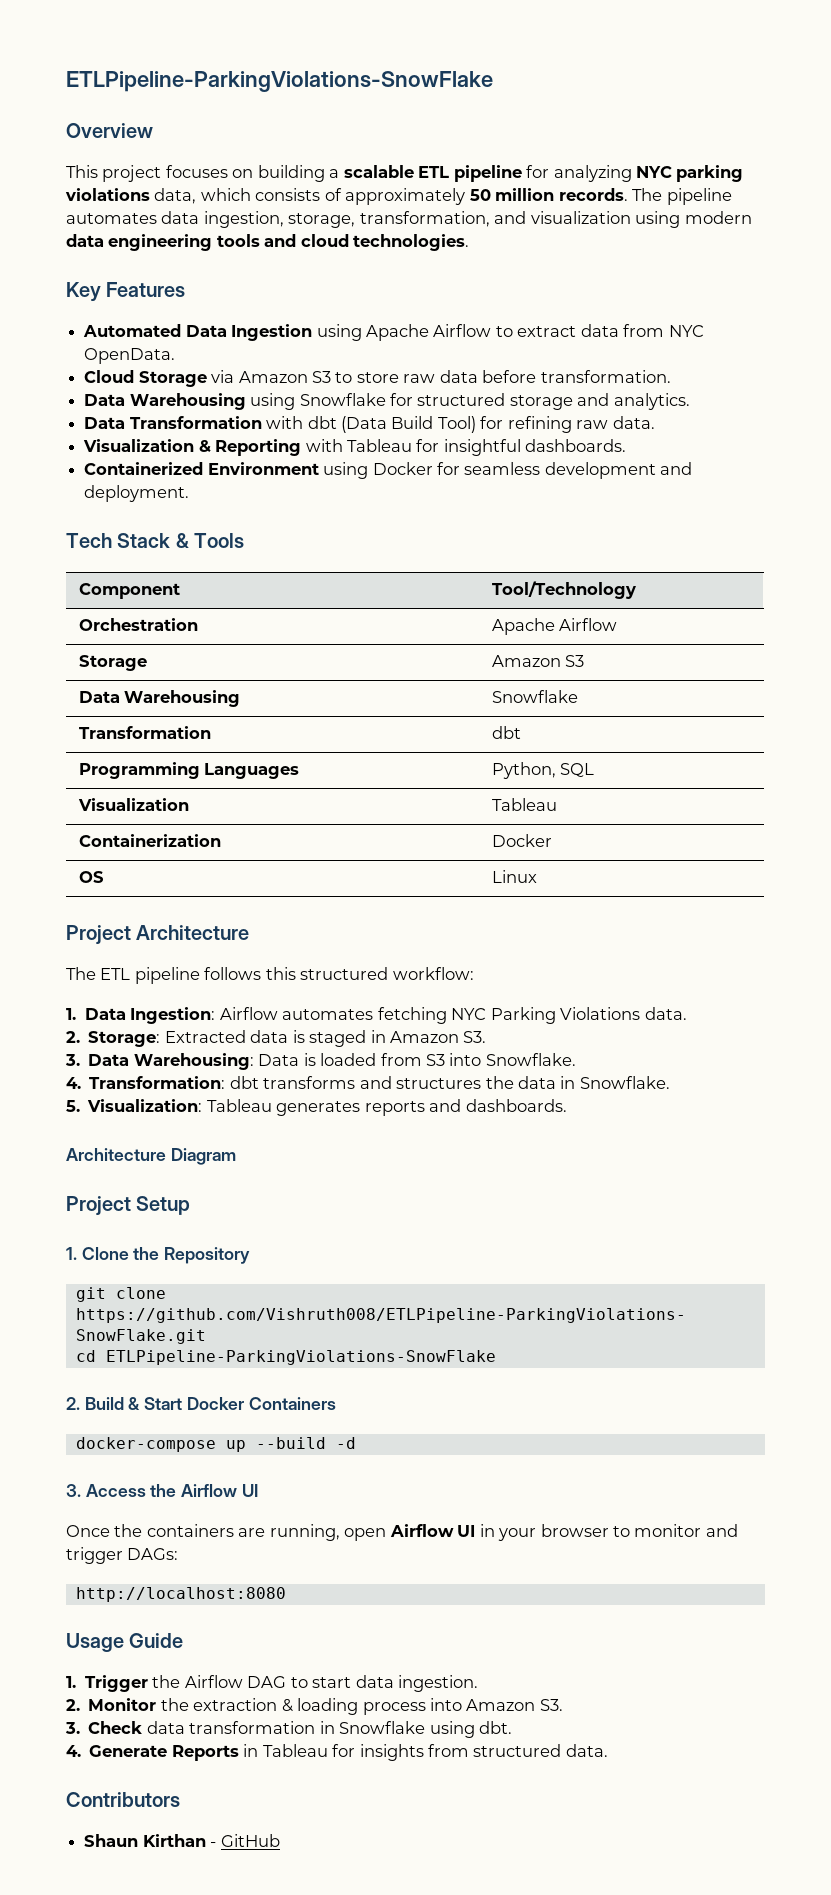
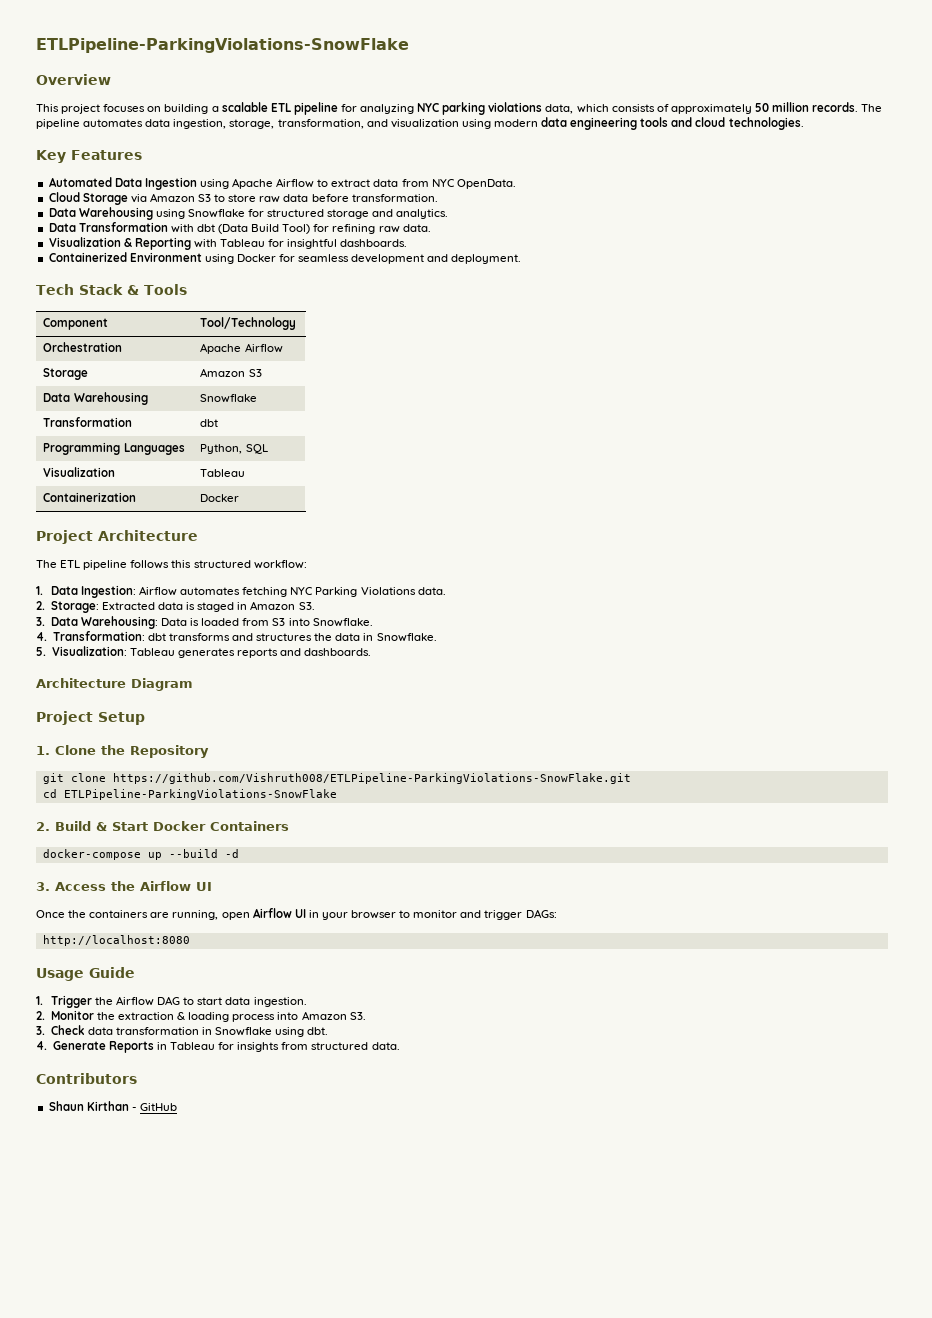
[78,871,104,883] [491,870,537,883] // OS | Linux -> (240, 498) none

